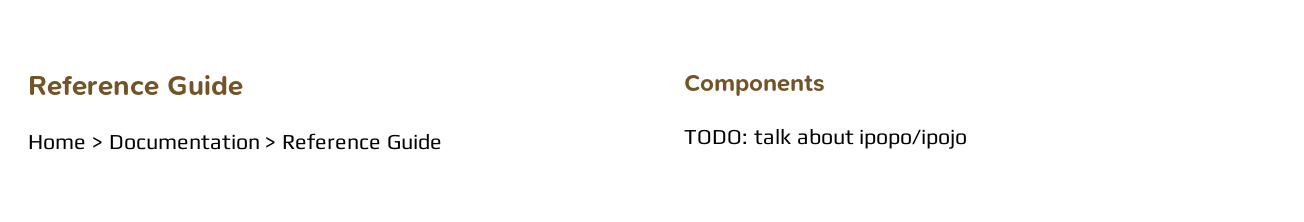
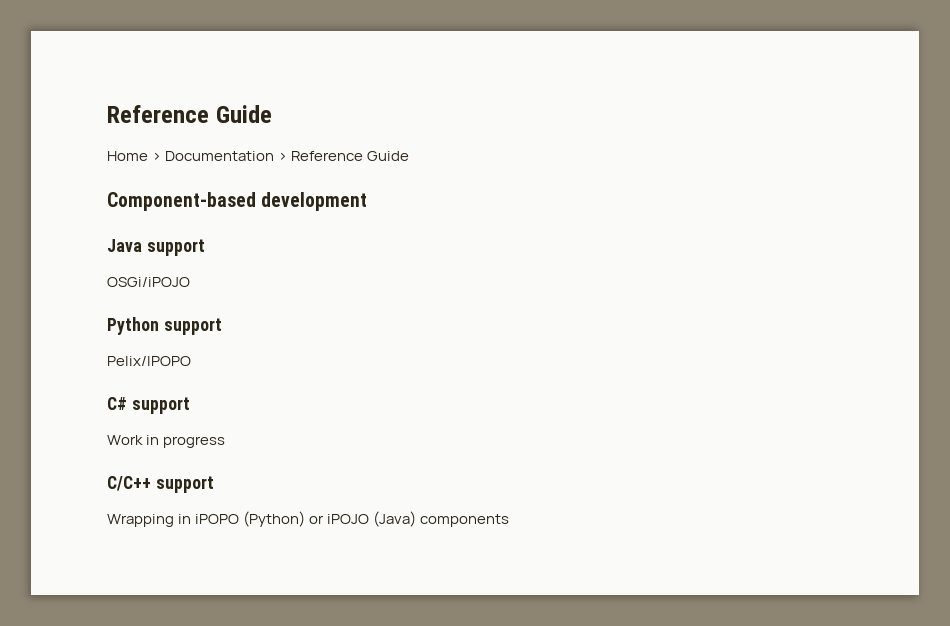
[684,74,825,96] [684,128,968,149] Components // TODO: talk about ipopo/ipojo -> [107,192,368,211] [107,239,205,256] [107,277,190,287] [107,317,222,335] [107,356,191,366] [107,397,190,414] [107,435,226,448] [107,476,214,493] [107,511,510,527] Component-based development // Java support // OSGi/iPOJO // Python support // Pelix/IPOPO // C# support // Work in progress // C/C++ support // Wrapping in iPOPO (Python) or iPOJO (Java) components

